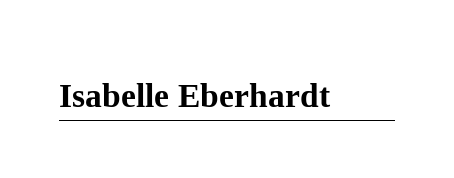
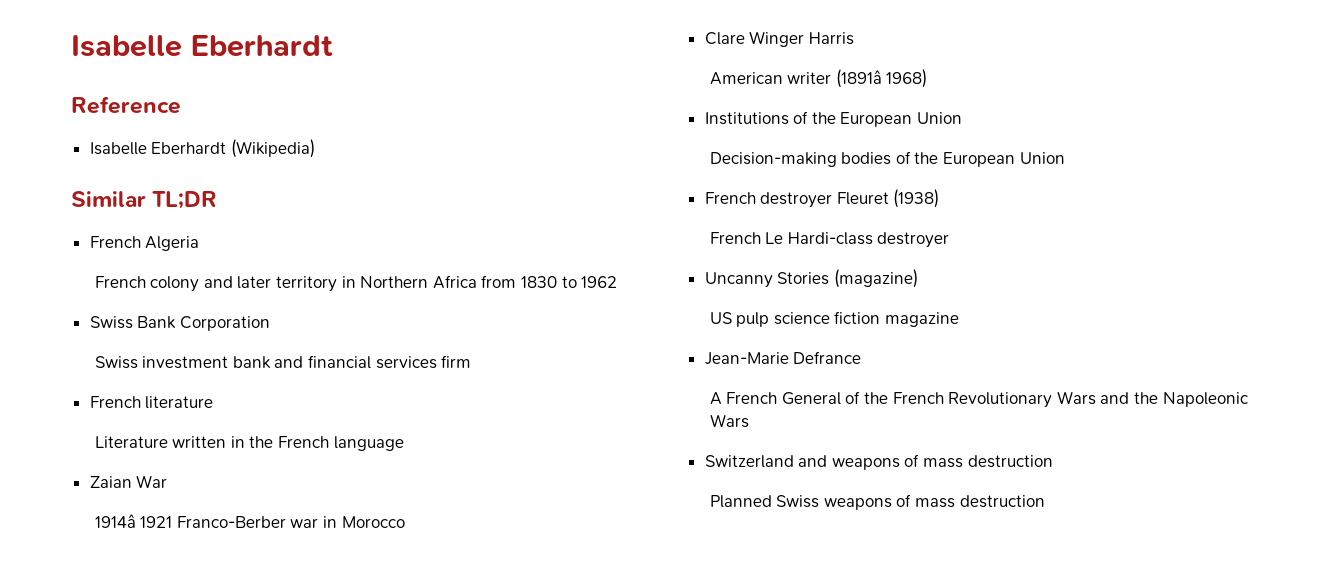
[59,83,332,107] Isabelle Eberhardt -> [71,35,333,57] [71,96,181,114] [89,139,315,158] [71,191,218,209] [89,236,200,251] [94,275,618,292] [89,316,270,331] [94,355,472,369] [89,396,214,409] [94,436,404,451] [89,475,168,488] [94,514,405,528] [704,31,854,47] [709,69,928,88] [704,111,963,127] [709,151,1065,167] [704,189,940,208] [709,232,950,248] [704,269,918,288] [709,311,959,327] [704,351,862,365] [709,391,1248,408] [709,414,749,428] [704,454,1053,470] [709,494,1045,510] Isabelle Eberhardt // Reference // Isabelle Eberhardt (Wikipedia) // Similar TL;DR // French Algeria // French colony and later territory in Northern Africa from 1830 to 1962 // Swiss Bank Corporation // Swiss investment bank and financial services firm // French literature // Literature written in the French language // Zaian War // 1914â 1921 Franco-Berber war in Morocco // Clare Winger Harris // American writer (1891â 1968) // Institutions of the European Union // Decision-making bodies of the European Union // French destroyer Fleuret (1938) // French Le Hardi-class destroyer // Uncanny Stories (magazine) // US pulp science fiction magazine // Jean-Marie Defrance // A French General of the French Revolutionary Wars and the Napoleonic Wars // Switzerland and weapons of mass destruction // Planned Swiss weapons of mass destruction

